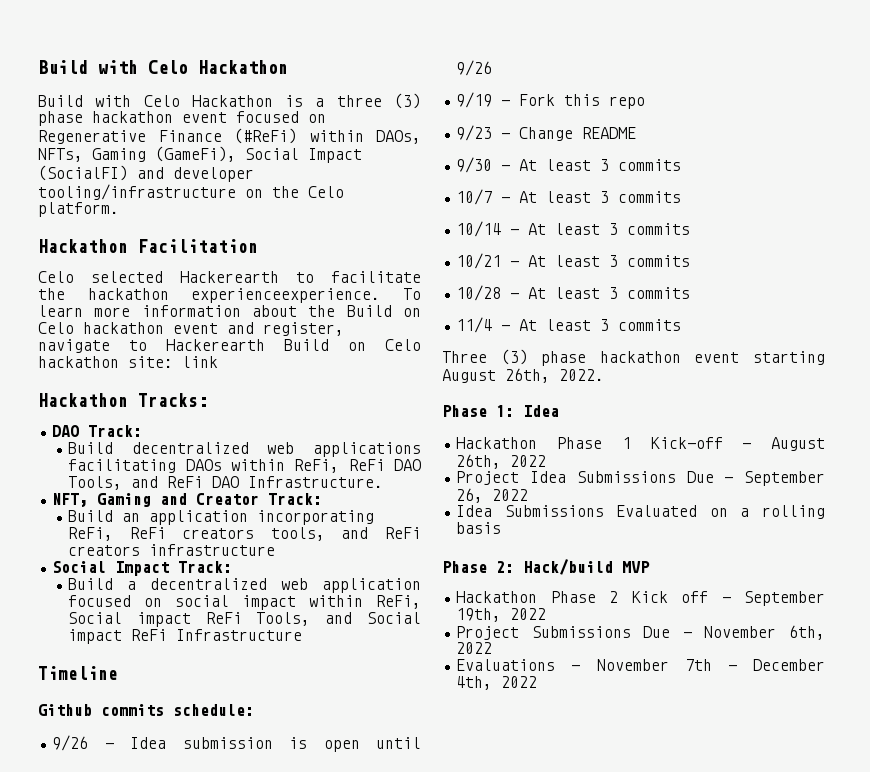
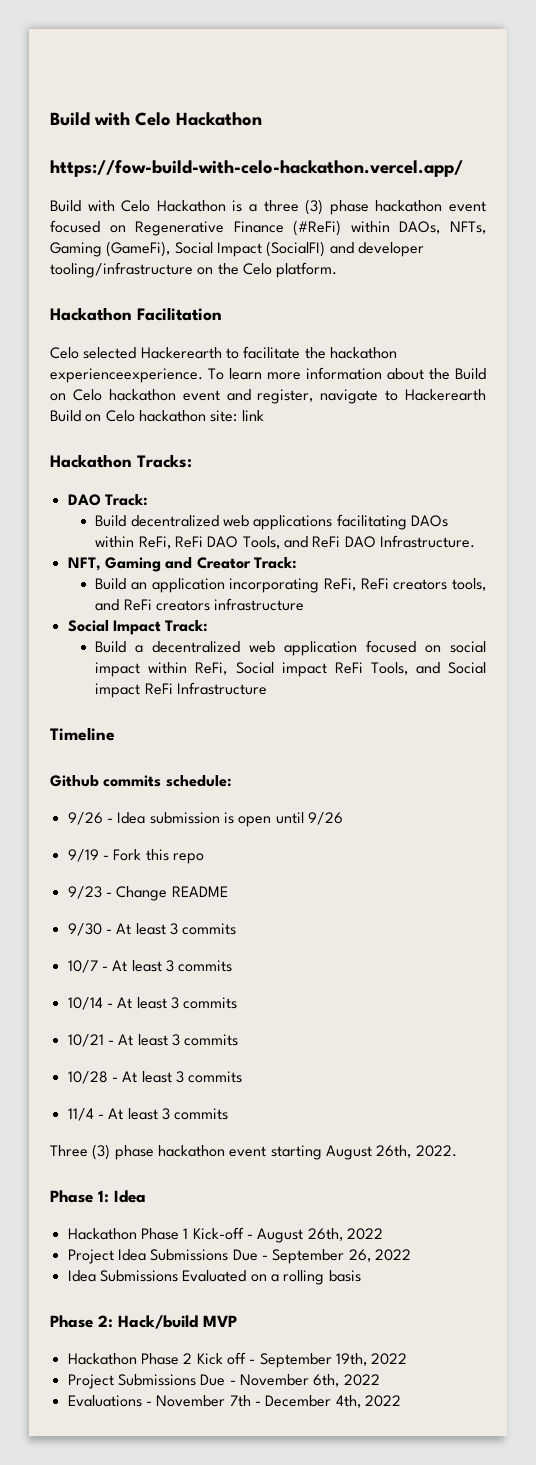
[38,60,288,74] Build with Celo Hackathon -> [50,112,262,126] [50,160,463,177] Build with Celo Hackathon // https://fow-build-with-celo-hackathon.vercel.app/

